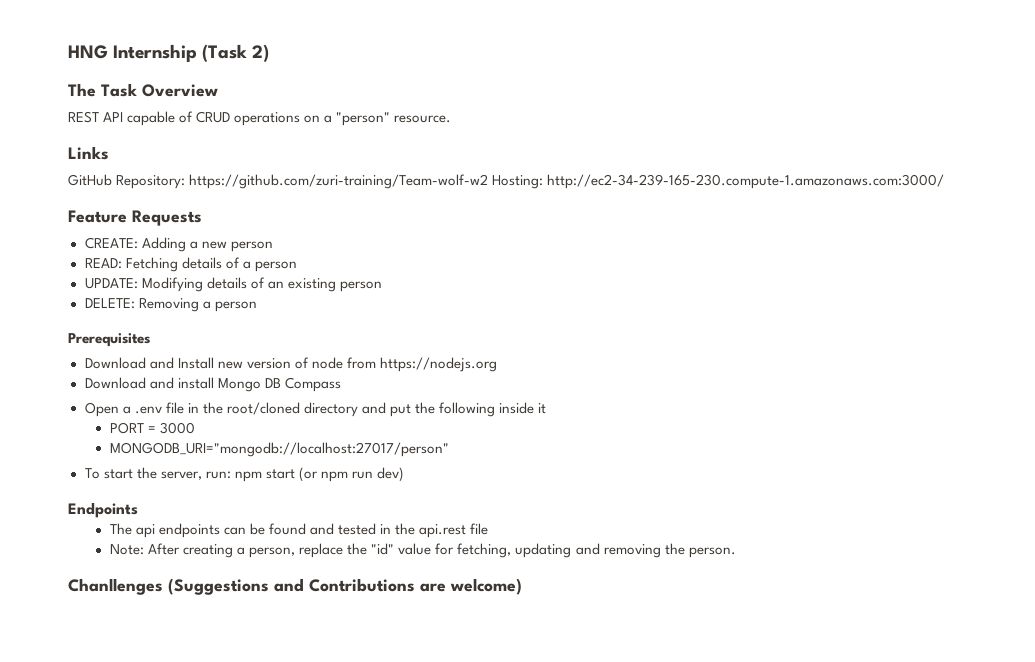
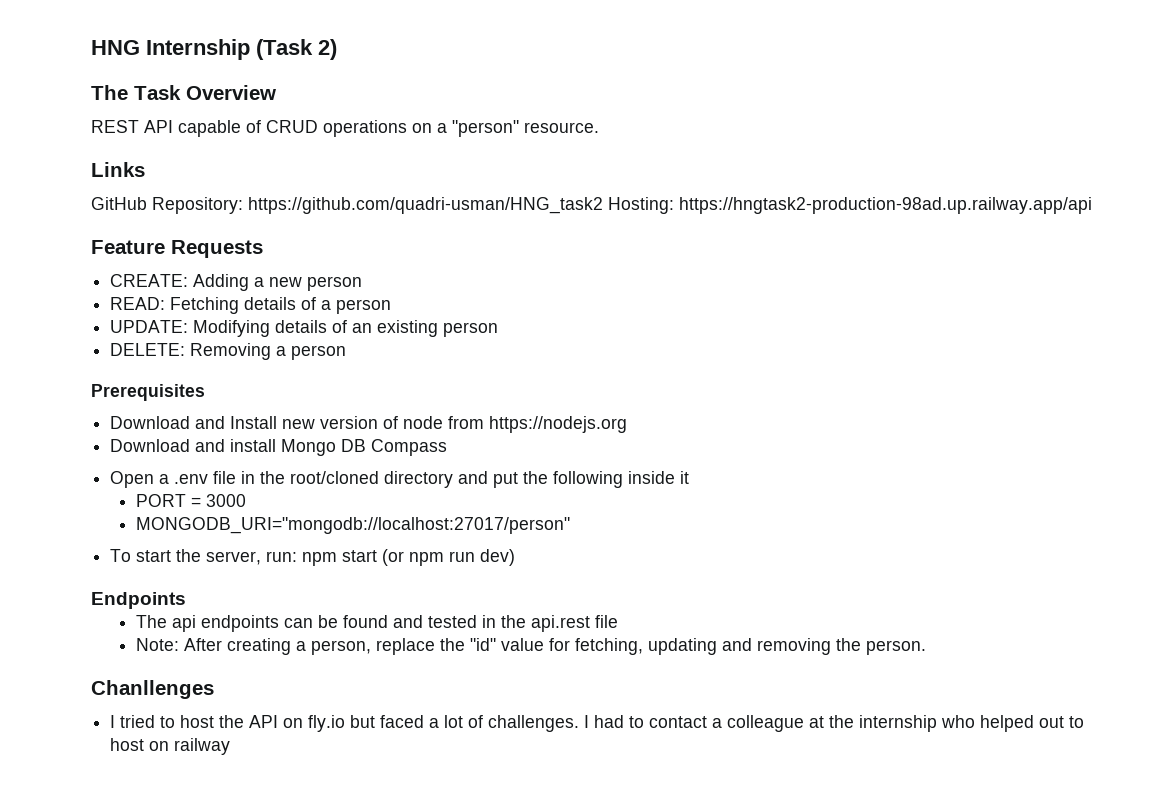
[189,174,945,189] https://github.com/zuri-training/Team-wolf-w2 Hosting: http://ec2-34-239-165-230.compute-1.amazonaws.com:3000/ -> [248,197,1092,214] https://github.com/quadri-usman/HNG_task2 Hosting: https://hngtask2-production-98ad.up.railway.app/api
[168,578,522,595] (Suggestions and Contributions are welcome) -> [110,715,1085,732] [110,738,231,755] // I tried to host the API on fly.io but faced a lot of challenges. I had to contact a colleague at the internship who helped out to host on railway

